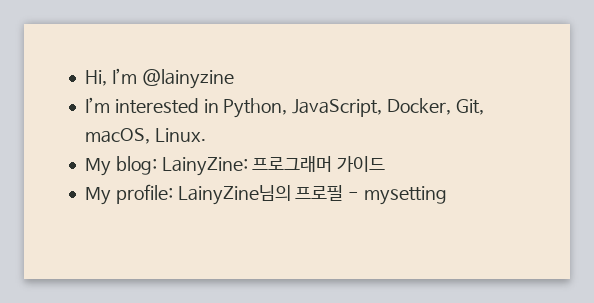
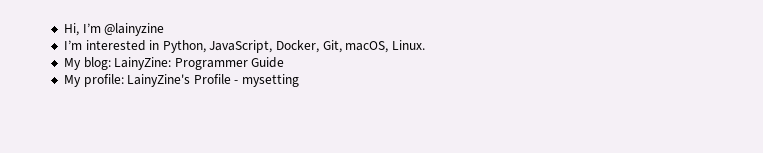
[252,156,386,172] 프로그래머 가이드 -> [174,57,285,70] Programmer Guide
[177,185,344,205] LainyZine님의 프로필 -> [127,74,231,87] LainyZine's Profile

